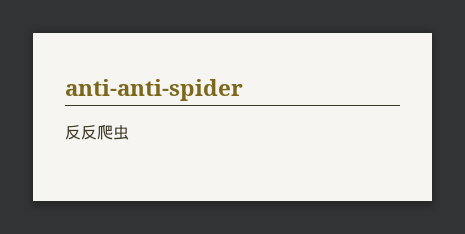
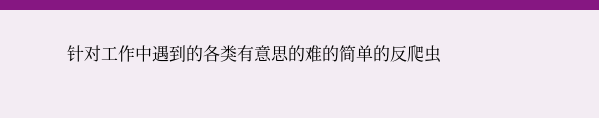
[65,79,243,101] [65,125,81,140] anti-anti-spider // 反 -> [67,45,390,62] 针对工作中遇到的各类有意思的难的简单的

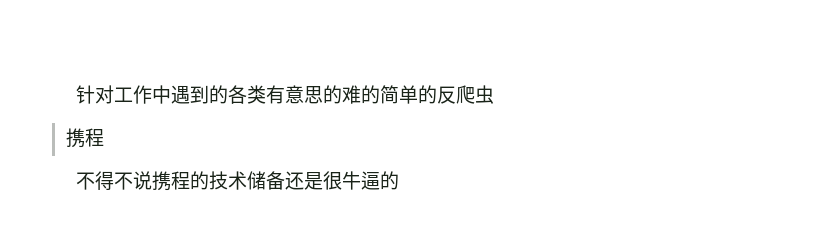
(441, 54) none -> [65,128,104,148] [75,171,399,191] // 携程 // 不得不说携程的技术储备还是很牛逼的

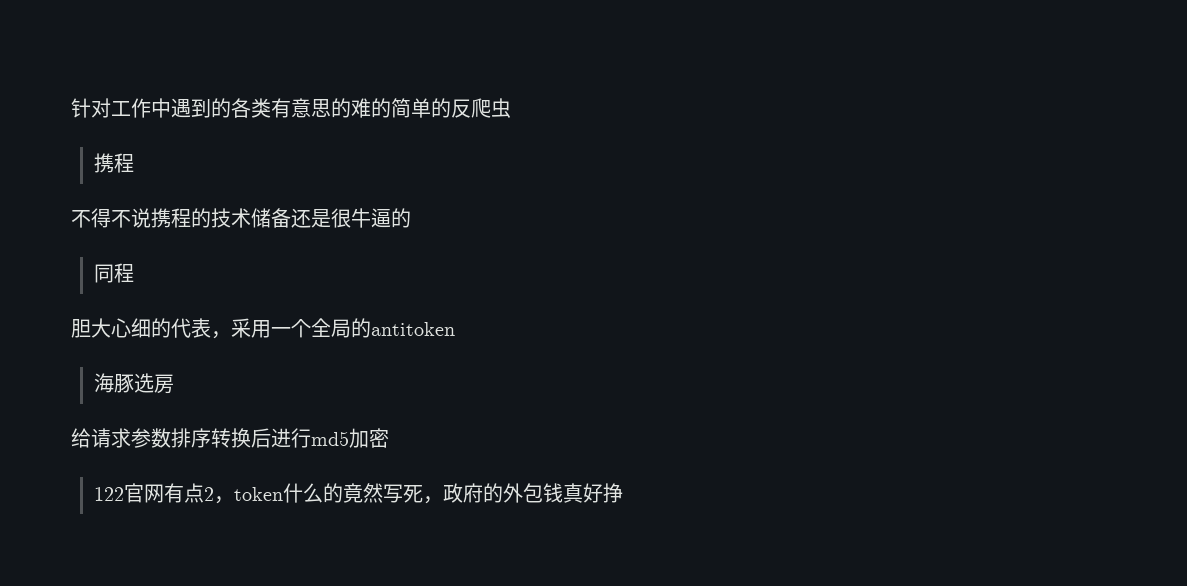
(399, 180) none -> [94,263,135,283] [71,318,455,339] [94,373,175,394] [71,428,389,448] [94,483,624,504] // 同程 // 胆大心细的代表，采用一个全局的antitoken // 海豚选房 // 给请求参数排序转换后进行md5加密 // 122官网有点2，token什么的竟然写死，政府的外包钱真好挣

